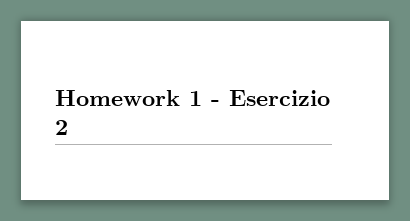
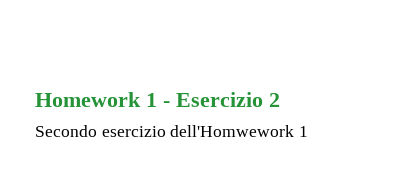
(68, 127) none -> [35,125,309,137] // Secondo esercizio dell'Homwework 1

